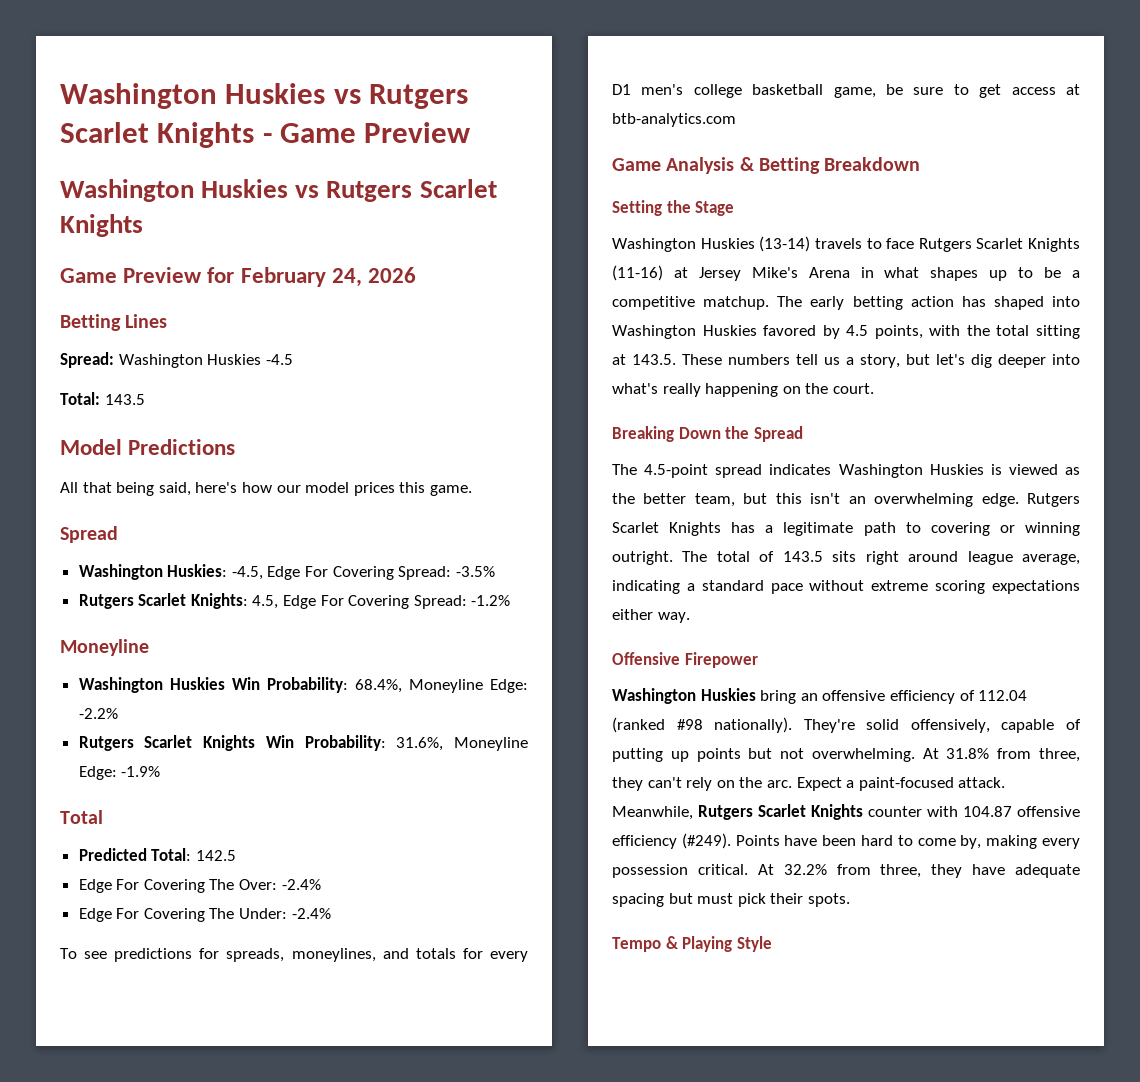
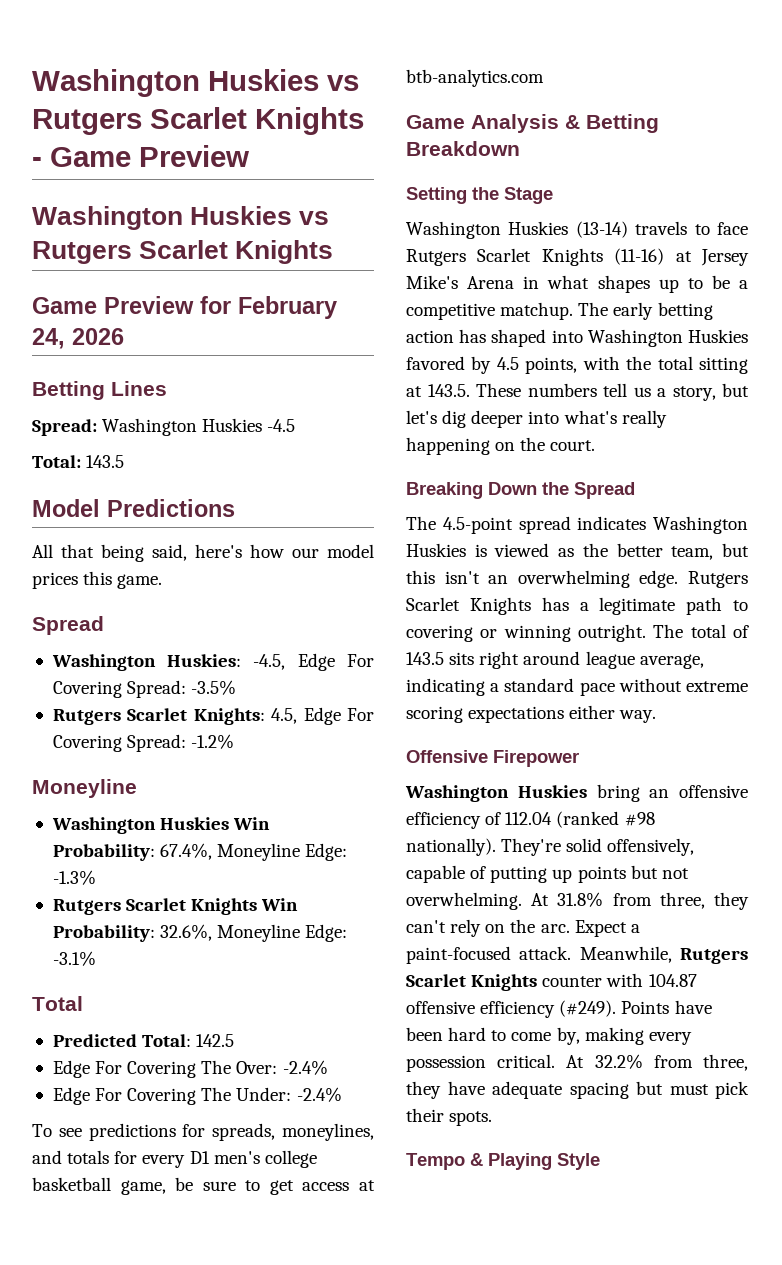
[354,679,528,693] [78,708,118,719] 68.4%, Moneyline Edge: -2.2% -> [160,843,348,861] [52,870,96,885] 67.4%, Moneyline Edge: -1.3%
[396,737,528,751] [78,766,161,780] 31.6%, Moneyline Edge: -1.9% -> [160,924,348,942] [52,951,96,966] 32.6%, Moneyline Edge: -3.1%

